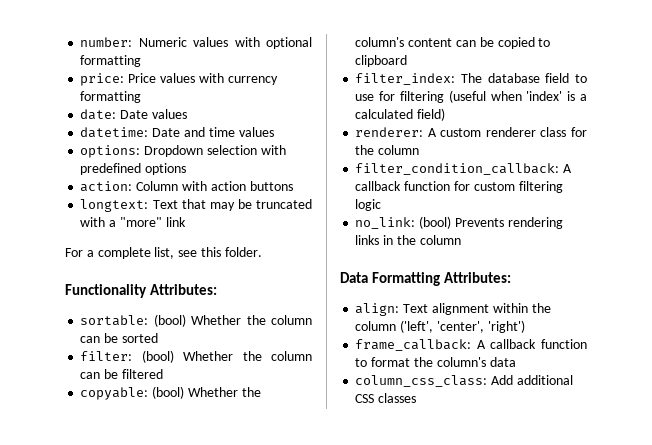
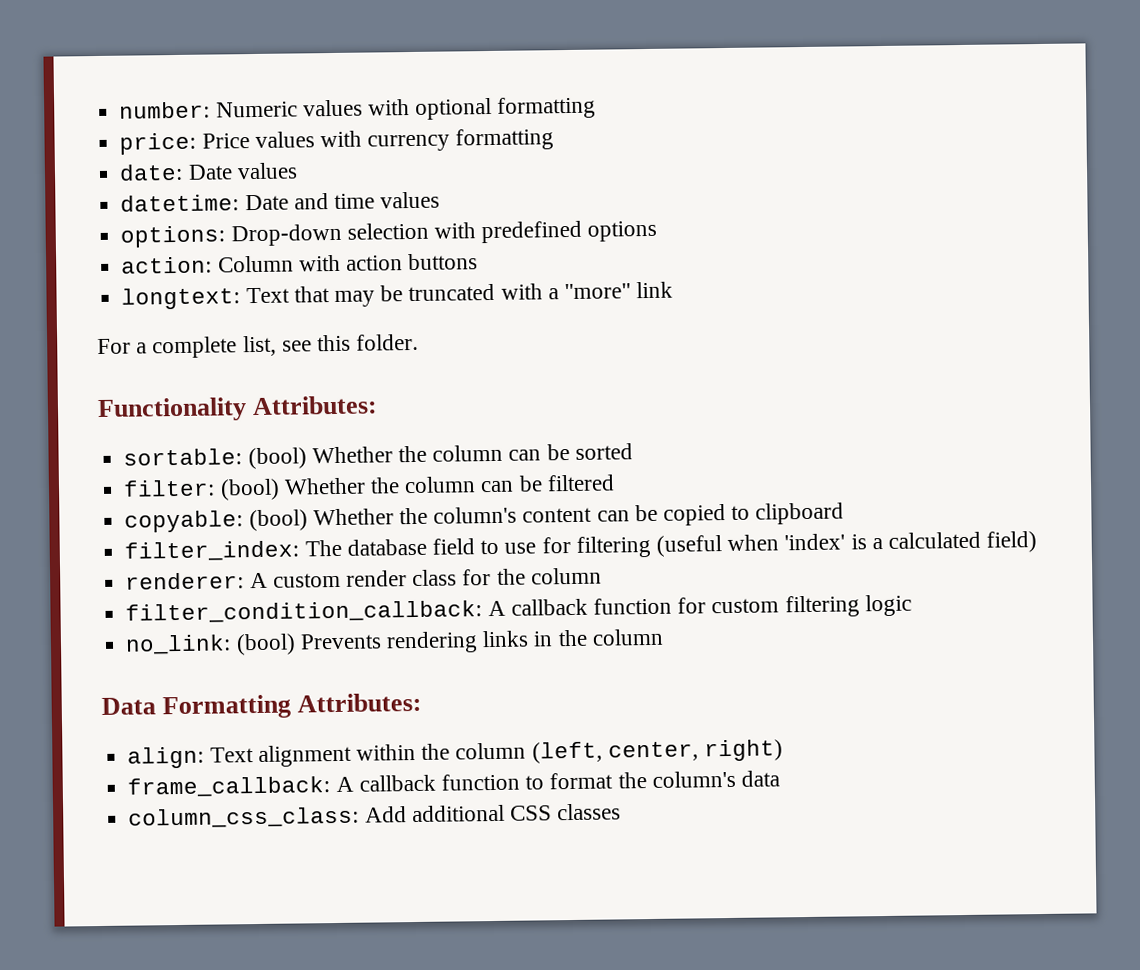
[144,145,204,157] Dropdown -> [230,223,342,247] Drop-down
[485,127,536,137] renderer -> [345,570,407,587] render
[400,320,525,333] ('left', 'center', 'right') -> [531,739,783,764] (left, center, right)

